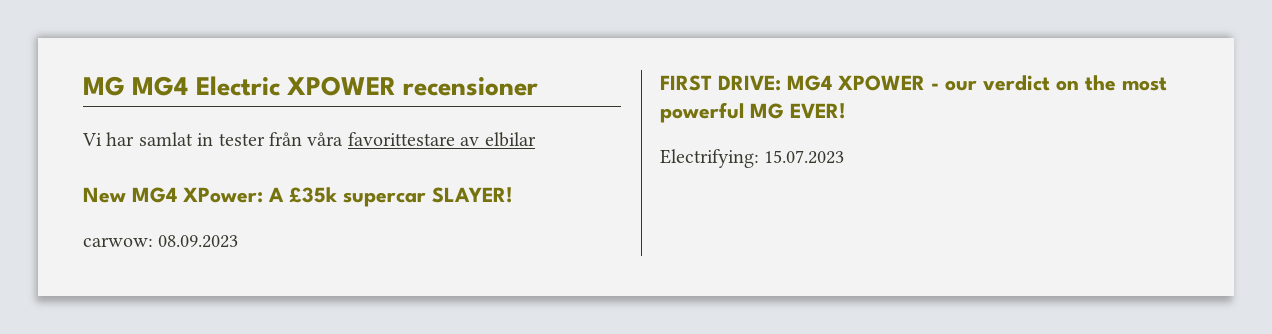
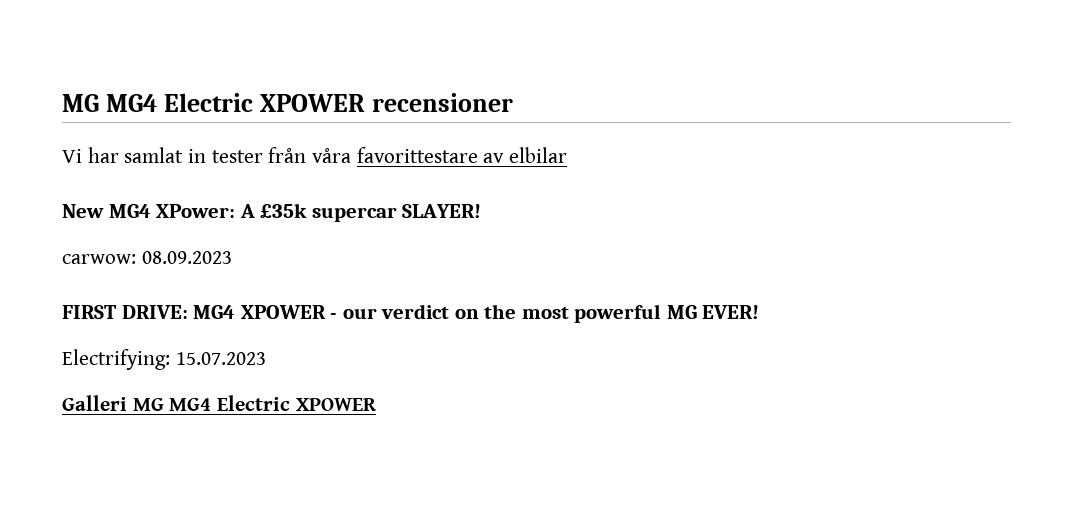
(845, 157) none -> [62,395,377,411] // Galleri MG MG4 Electric XPOWER

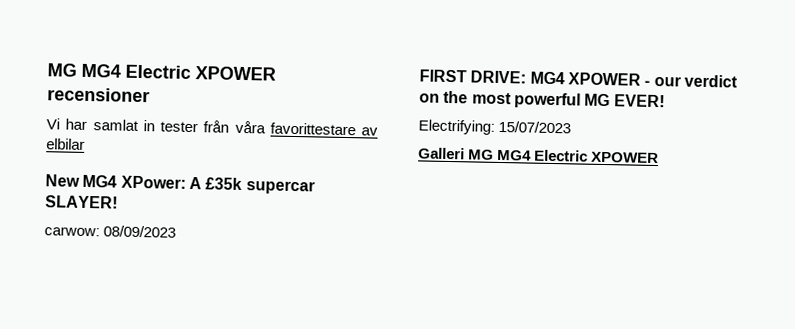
[141,251,232,264] 08.09.2023 -> [103,225,177,238] 08/09/2023
[175,352,266,365] 15.07.2023 -> [498,120,572,134] 15/07/2023

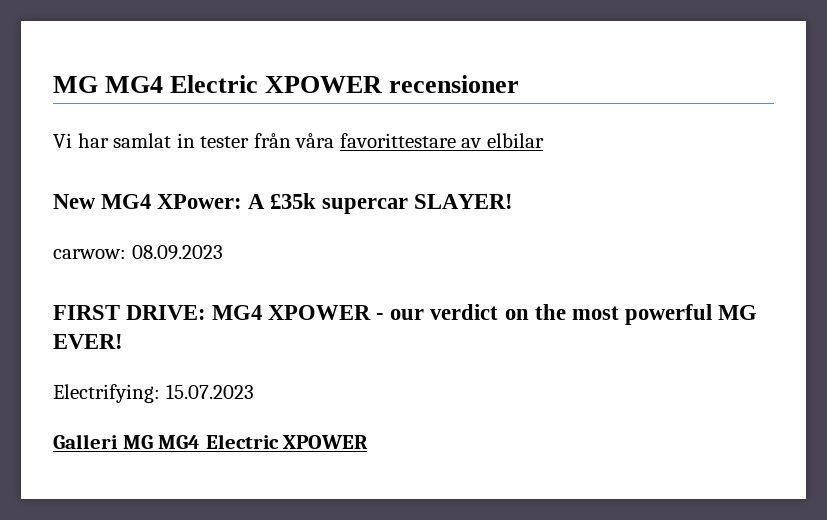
[103,225,177,238] 08/09/2023 -> [131,245,223,260] 08.09.2023
[498,120,572,134] 15/07/2023 -> [165,384,254,399] 15.07.2023

